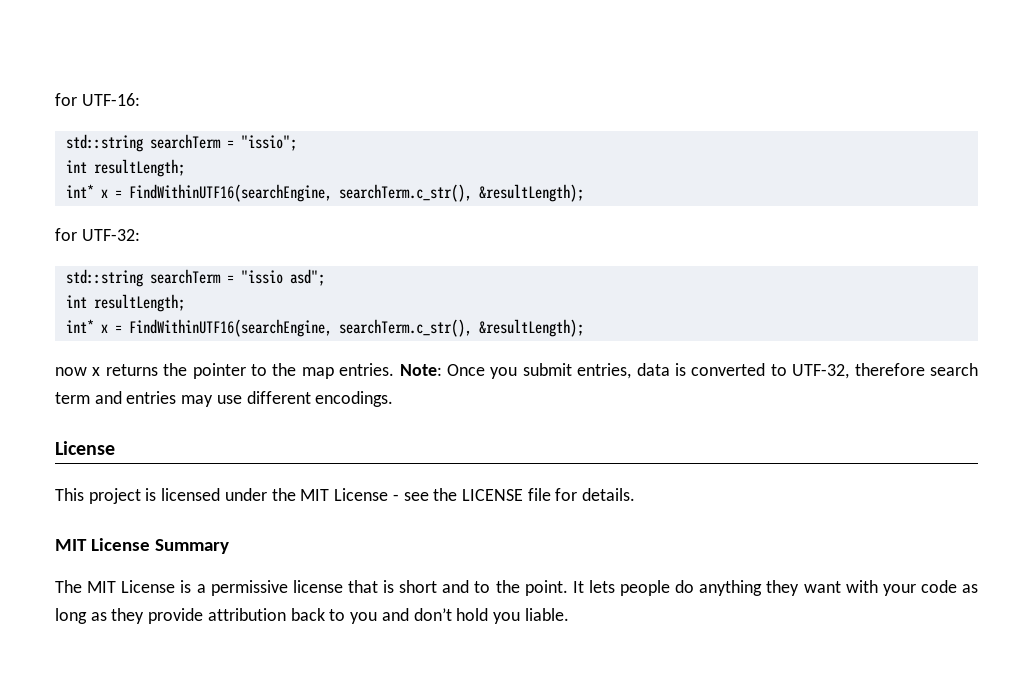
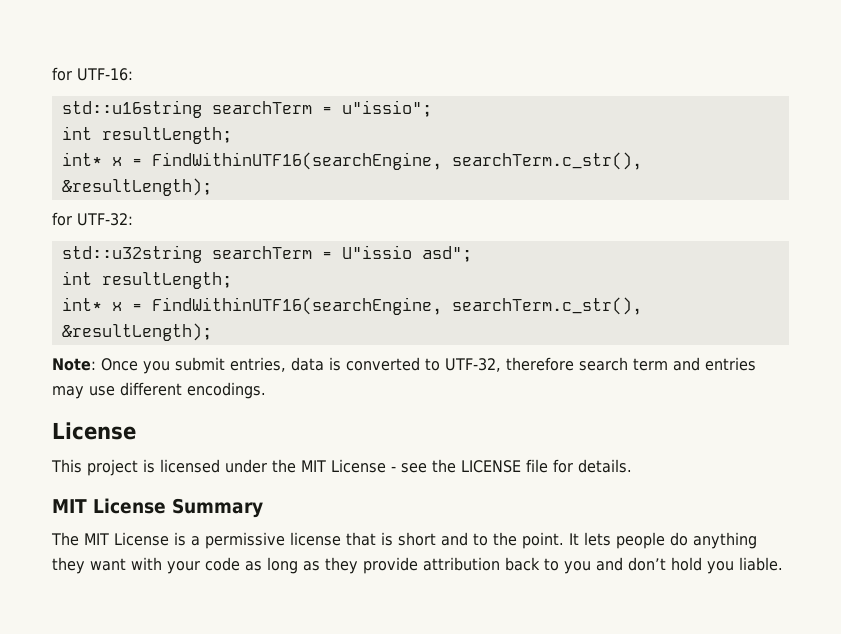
[65,134,297,152] std::string searchTerm = "issio"; -> [61,100,432,118] std::u16string searchTerm = u"issio";
[65,269,283,287] std::string searchTerm = "issio -> [61,245,412,263] std::u32string searchTerm = U"issio
[55,363,395,379] now x returns the pointer to the map entries. -> (212, 332) none

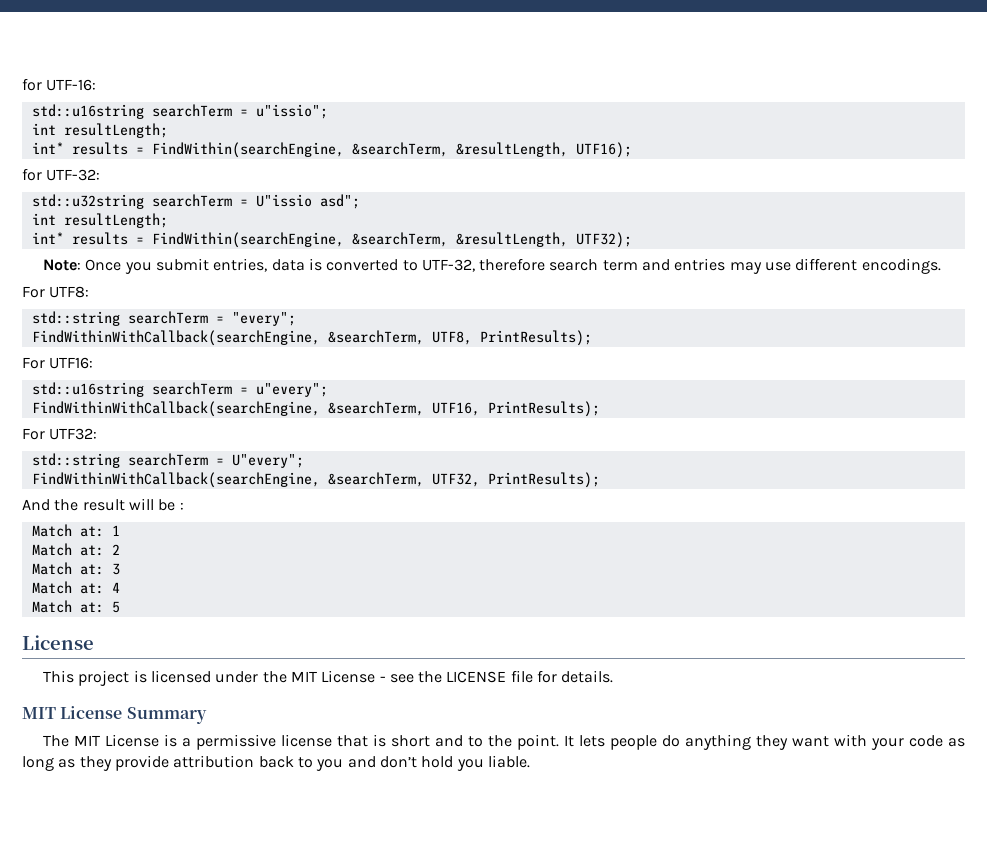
[111,152,642,170] [61,178,212,196] x = FindWithinUTF16(searchEngine, searchTerm.c_str(), &resultLength); -> [71,142,632,158] results = FindWithin(searchEngine, &searchTerm, &resultLength, UTF16);
[111,297,642,315] [61,323,212,341] x = FindWithinUTF16(searchEngine, searchTerm.c_str(), &resultLength); -> [71,232,632,248] results = FindWithin(searchEngine, &searchTerm, &resultLength, UTF32);
(266, 390) none -> [22,286,90,298] [31,311,296,326] [31,330,592,346] [22,357,94,369] [31,382,328,397] [31,401,600,417] [22,428,98,440] [31,453,304,468] [31,472,600,488] [22,498,184,511] [31,524,120,537] [31,543,120,556] [31,562,120,575] [31,581,120,594] [31,600,120,613] // For UTF8: // std::string searchTerm = "every"; // FindWithinWithCallback(searchEngine, &searchTerm, UTF8, PrintResults); // For UTF16: // std::u16string searchTerm = u"every"; // FindWithinWithCallback(searchEngine, &searchTerm, UTF16, PrintResults); // For UTF32: // std::string searchTerm = U"every"; // FindWithinWithCallback(searchEngine, &searchTerm, UTF32, PrintResults); // And the result will be : // Match at: 1 // Match at: 2 // Match at: 3 // Match at: 4 // Match at: 5

